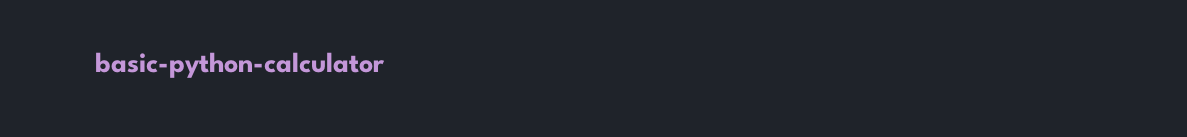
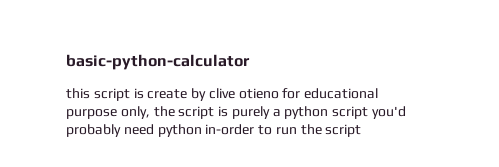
(385, 65) none -> [66,88,379,101] [66,106,407,119] [66,124,362,137] // this script is create by clive otieno for educational purpose only, the script is purely a python script you'd probably need python in-order to run the script

